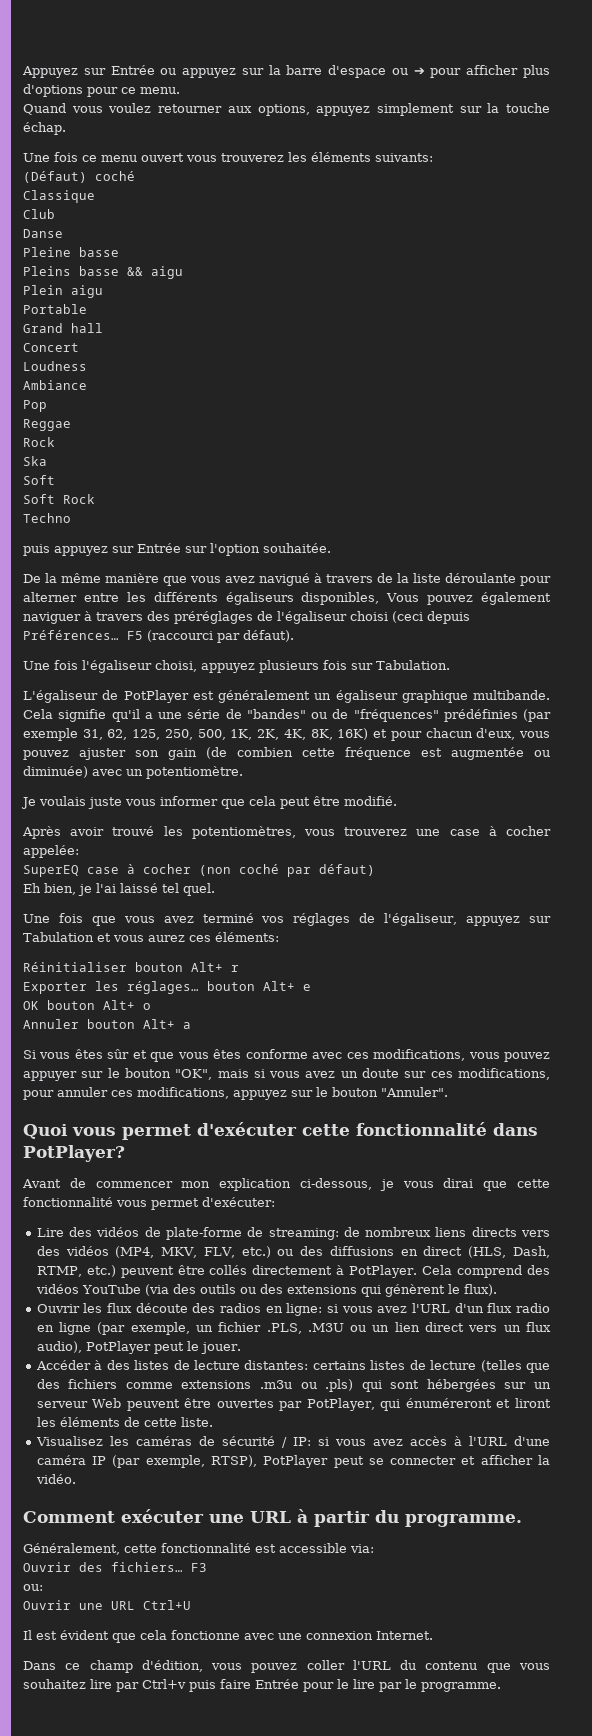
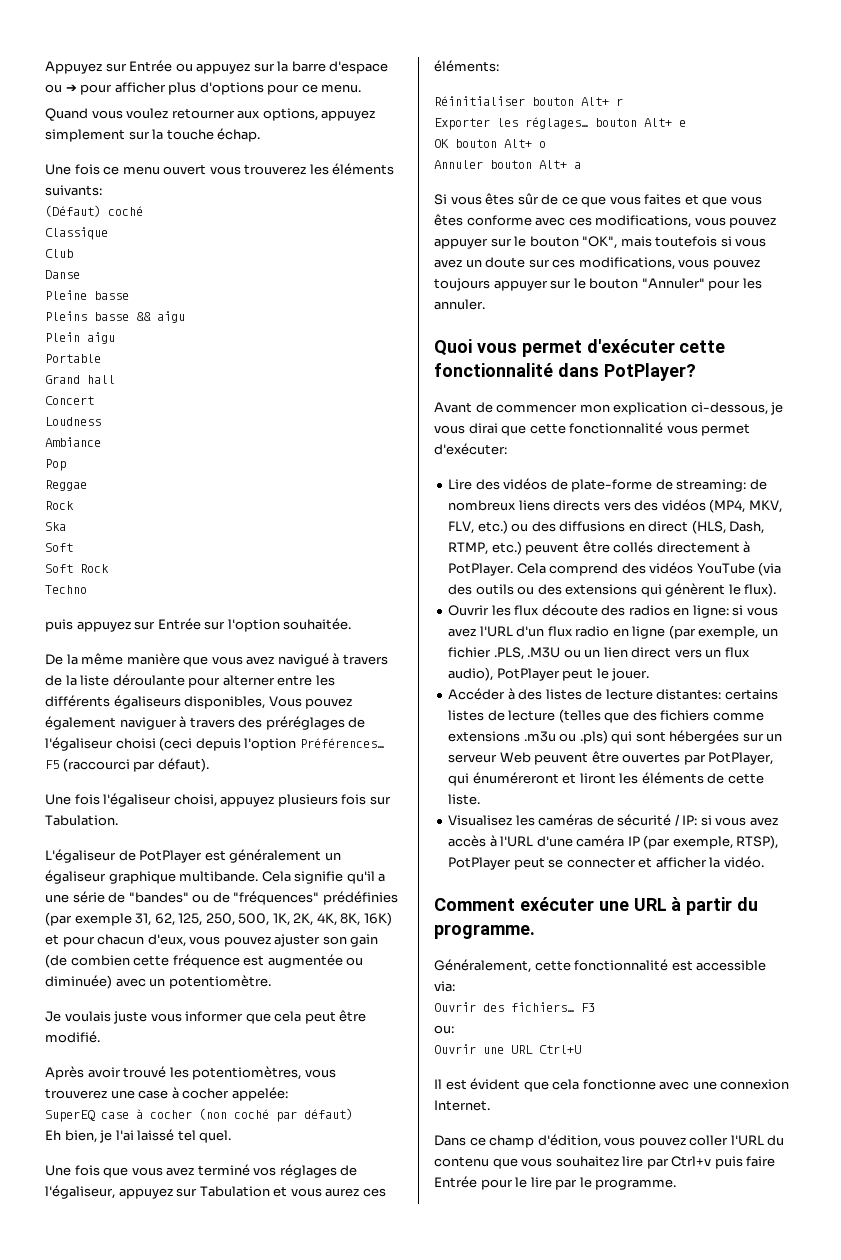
(470, 617) none -> [244,738,297,751] l'option
(130, 1054) none -> [541,194,682,207] de ce que vous faites
(249, 1073) none -> [655,236,718,247] toutefois
[23,1087,448,1100] pour annuler ces modifications, appuyez sur le bouton "Annuler". -> [678,259,760,270] [434,278,762,291] [434,299,485,310] vous pouvez toujours appuyer sur le bouton "Annuler" pour les annuler.

